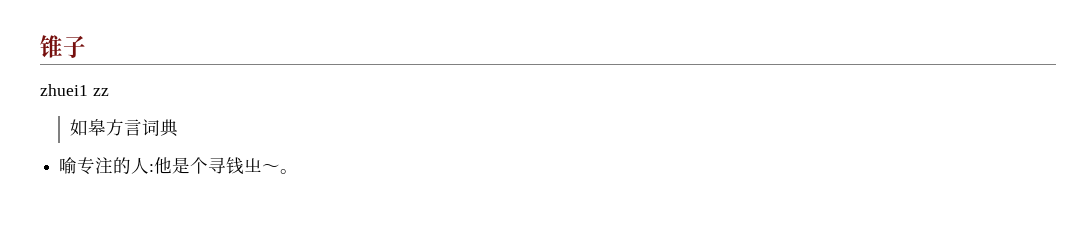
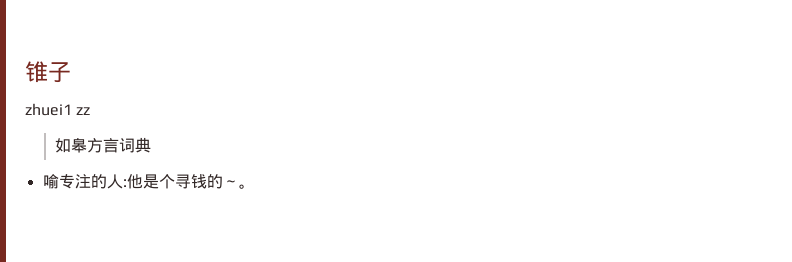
[244,158,263,172] 㞢 -> [206,174,223,189] 的

